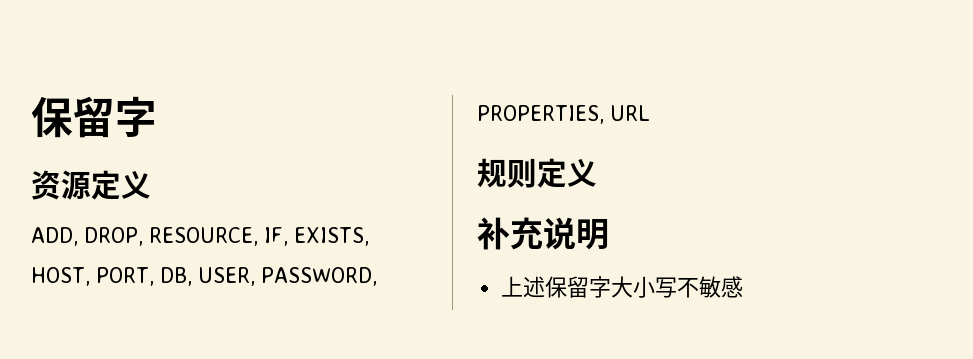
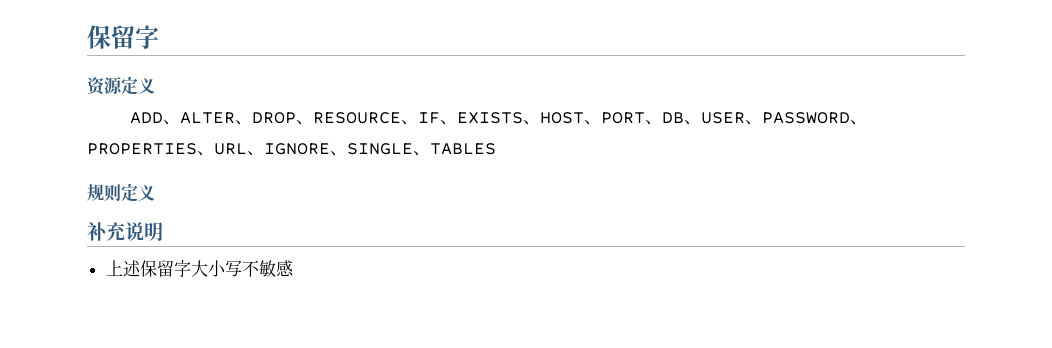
[31,227,369,246] [31,267,377,286] [477,105,650,124] ADD, DROP, RESOURCE, IF, EXISTS, HOST, PORT, DB, USER, PASSWORD, PROPERTIES, URL -> [130,112,868,125] [87,143,496,156] ADD、ALTER、DROP、RESOURCE、IF、EXISTS、HOST、PORT、DB、USER、PASSWORD、PROPERTIES、URL、IGNORE、SINGLE、TABLES

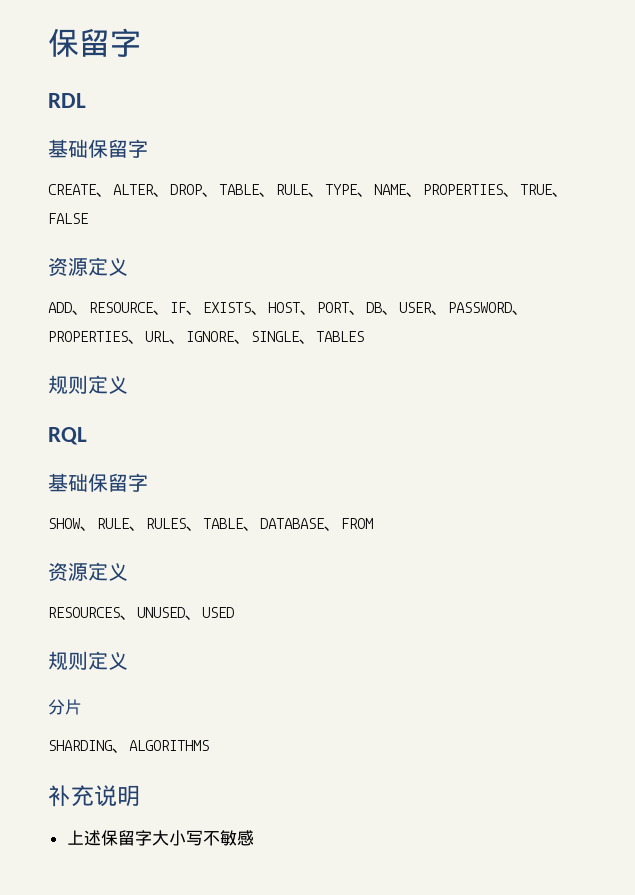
[87,25,159,49] 保留字 -> [48,28,141,57] [48,93,86,108] [48,139,148,158] [48,184,569,197] [48,213,88,224] 保留字 // RDL // 基础保留字 // CREATE、ALTER、DROP、TABLE、RULE、TYPE、NAME、PROPERTIES、TRUE、FALSE
[180,112,314,125] ALTER、DROP、 -> (89, 312) none
(155, 193) none -> [48,427,87,445] [48,473,148,492] [48,518,373,531] [48,562,128,582] [48,607,234,620] [48,651,128,670] [48,699,82,715] [48,740,209,753] // RQL // 基础保留字 // SHOW、RULE、RULES、TABLE、DATABASE、FROM // 资源定义 // RESOURCES、UNUSED、USED // 规则定义 // 分片 // SHARDING、ALGORITHMS

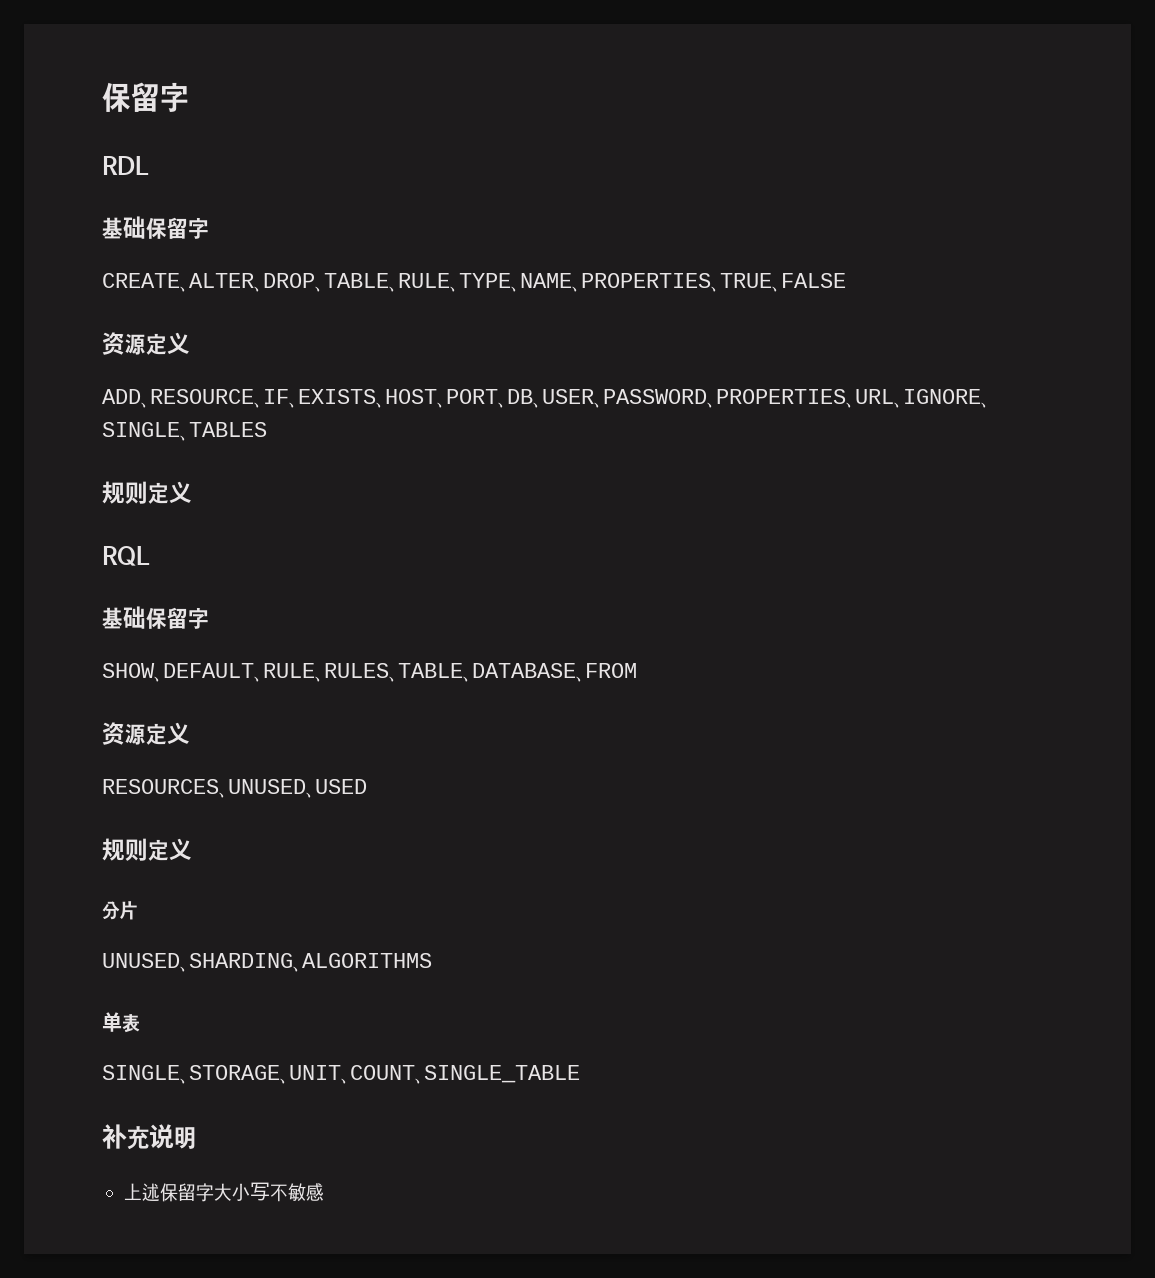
(97, 528) none -> [163,663,263,682] DEFAULT、
(82, 707) none -> [102,953,189,972] UNUSED、
(209, 745) none -> [102,1012,140,1033] [102,1065,580,1084] // 单表 // SINGLE、STORAGE、UNIT、COUNT、SINGLE_TABLE

